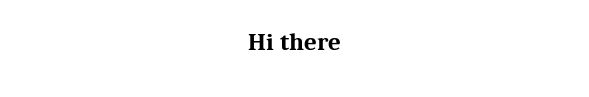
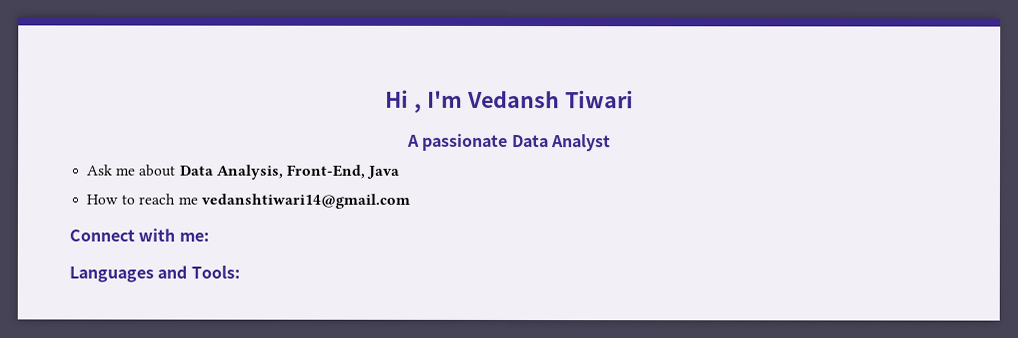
[280,33,342,50] there -> [414,90,634,113] [407,133,611,152] [86,164,401,180] [86,193,410,209] [69,228,209,242] [69,265,240,283] , I'm Vedansh Tiwari // A passionate Data Analyst // Ask me about Data Analysis, Front-End, Java // How to reach me vedanshtiwari14@gmail.com // Connect with me: // Languages and Tools:

